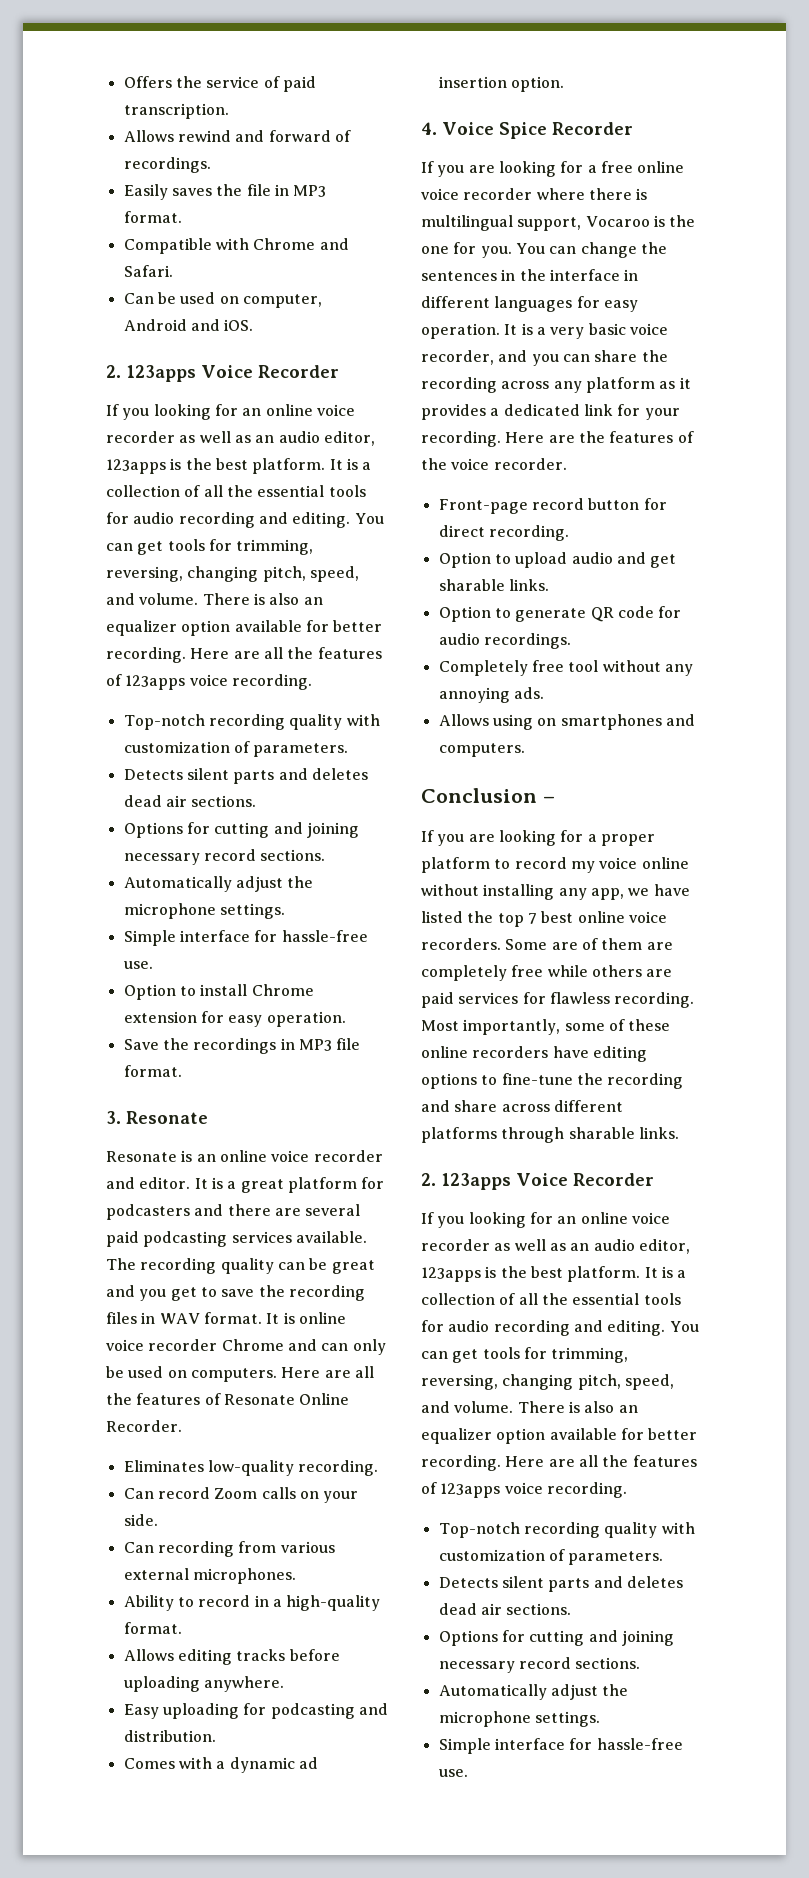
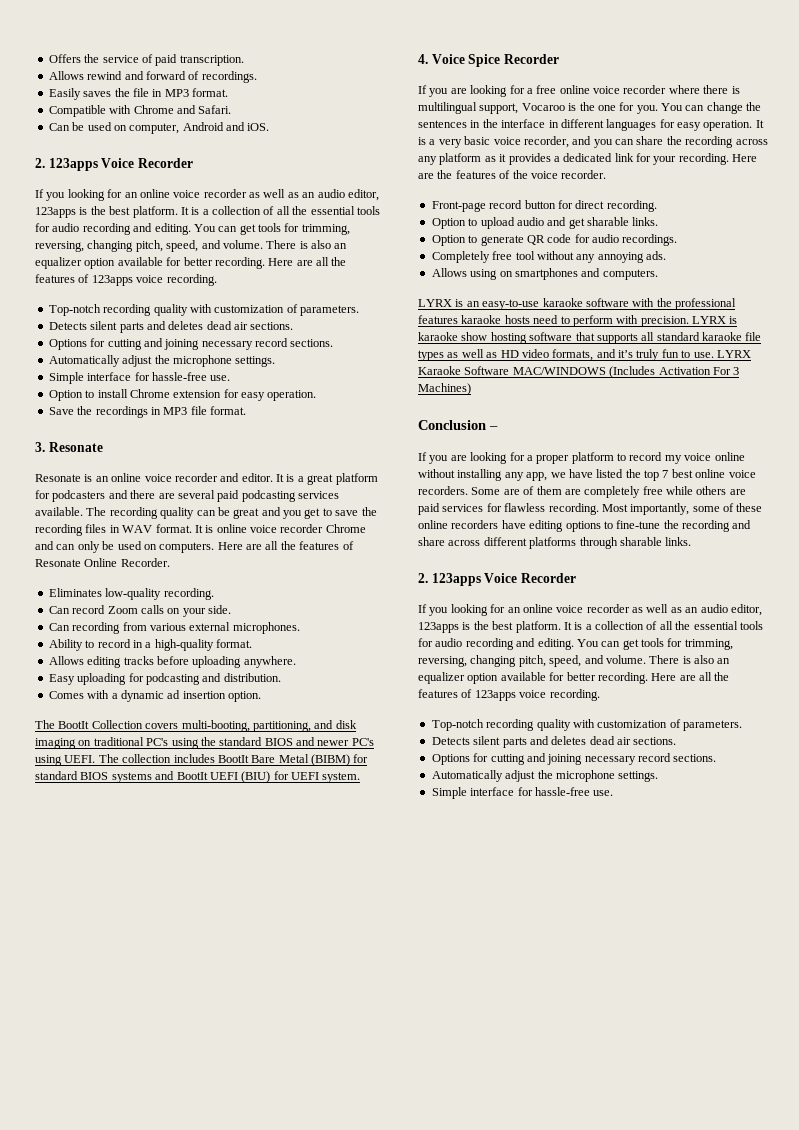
(564, 84) none -> [35,720,357,732] [35,737,374,749] [35,754,369,766] [35,771,361,783] // The BootIt Collection covers multi-booting, partitioning, and disk imaging on traditional PC's using the standard BIOS and newer PC's using UEFI. The collection includes BootIt Bare Metal (BIBM) for standard BIOS systems and BootIt UEFI (BIU) for UEFI system.
(525, 750) none -> [418,298,736,310] [418,315,738,327] [418,332,762,344] [418,349,751,361] [418,366,740,378] [418,383,471,395] // LYRX is an easy-to-use karaoke software with the professional features karaoke hosts need to perform with precision. LYRX is karaoke show hosting software that supports all standard karaoke file types as well as HD video formats, and it’s truly fun to use. LYRX Karaoke Software MAC/WINDOWS (Includes Activation For 3 Machines)

